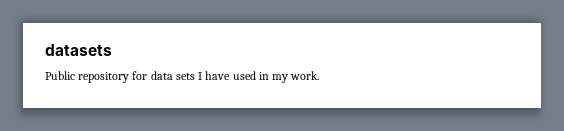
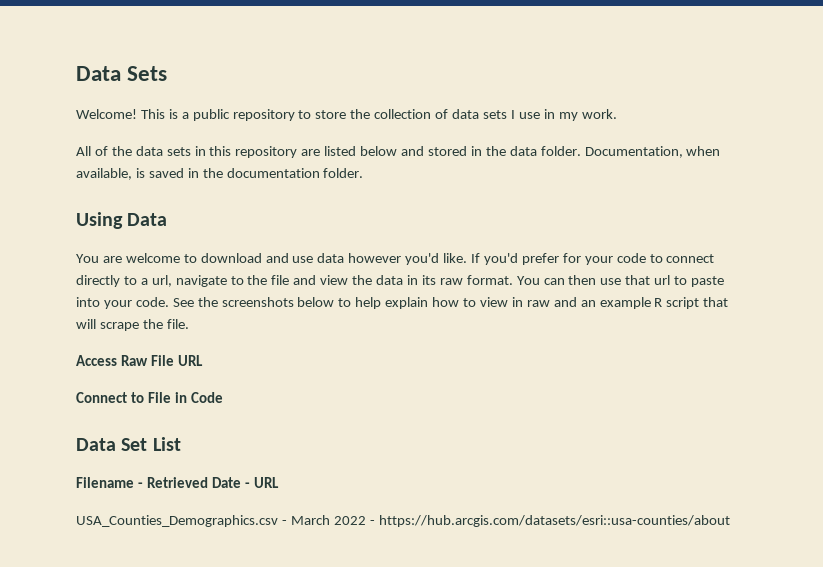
[45,44,112,56] [45,71,148,83] datasets // Public repository for -> [76,66,168,81] [76,109,449,121] Data Sets // Welcome! This is a public repository to store the collection of
[205,71,256,80] have used -> [518,112,540,119] use
(320, 75) none -> [76,146,721,158] [76,168,364,180] [76,212,168,229] [76,253,715,265] [76,275,725,287] [76,297,729,309] [76,319,189,331] [76,355,203,366] [76,392,223,403] [76,437,181,451] [76,477,279,488] [76,515,730,527] // All of the data sets in this repository are listed below and stored in the data folder. Documentation, when available, is saved in the documentation folder. // Using Data // You are welcome to download and use data however you'd like. If you'd prefer for your code to connect directly to a url, navigate to the file and view the data in its raw format. You can then use that url to paste into your code. See the screenshots below to help explain how to view in raw and an example R script that will scrape the file. // Access Raw File URL // Connect to File in Code // Data Set List // Filename - Retrieved Date - URL // USA_Counties_Demographics.csv - March 2022 - https://hub.arcgis.com/datasets/esri::usa-counties/about

